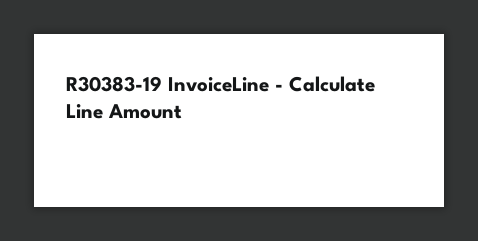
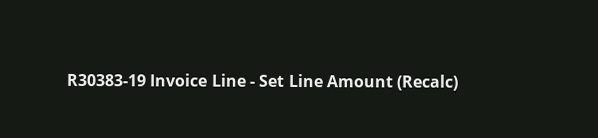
[168,76,375,92] InvoiceLine - Calculate -> [149,73,285,87] Invoice Line - Set
(182, 111) none -> [396,74,459,91] (Recalc)

